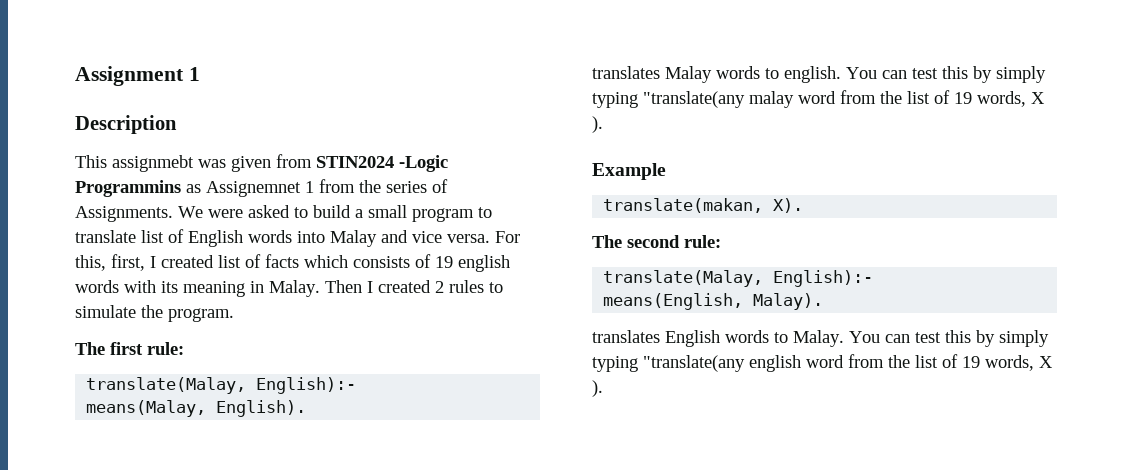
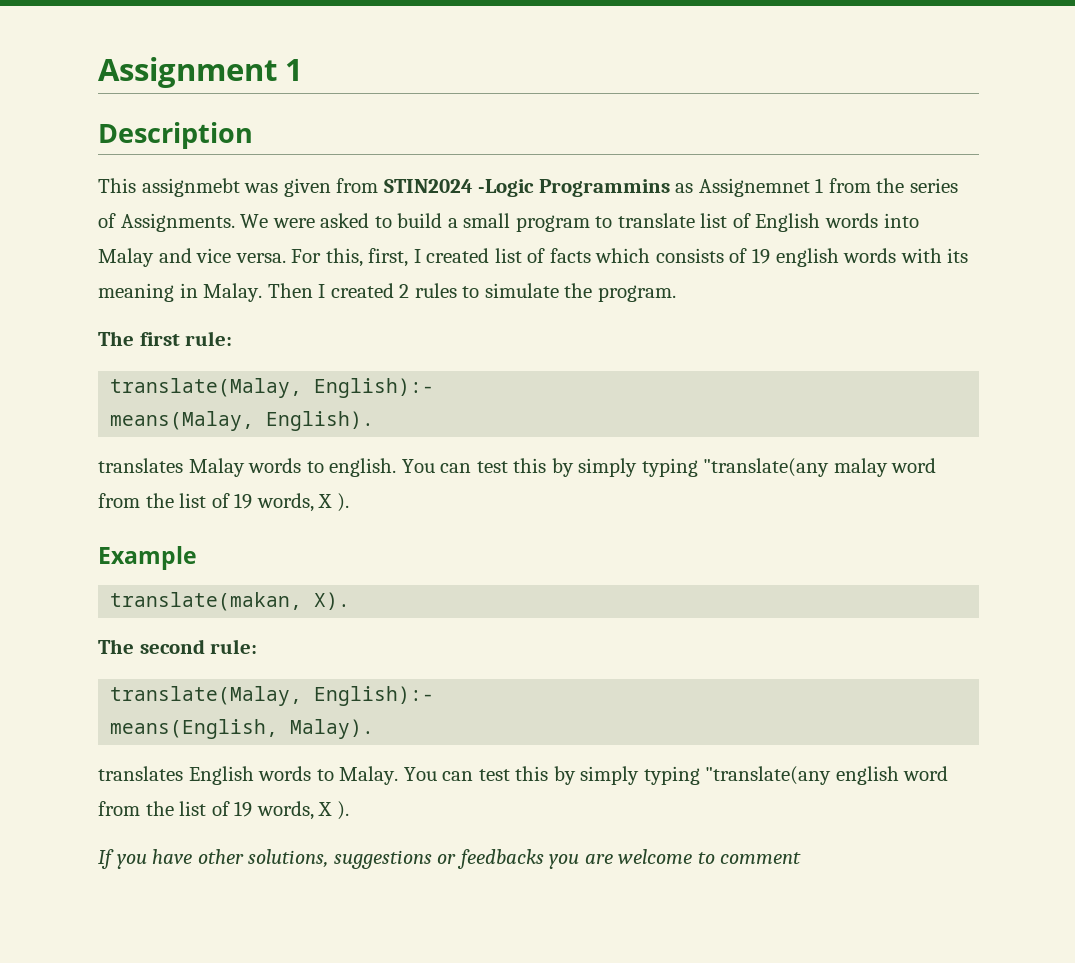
(603, 388) none -> [98,849,802,869] // If you have other solutions, suggestions or feedbacks you are welcome to comment

